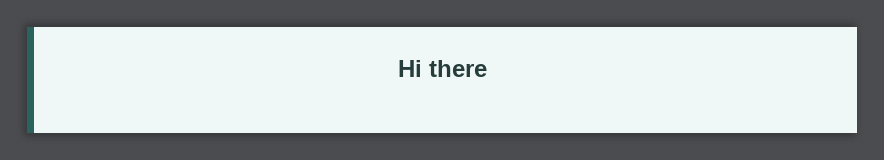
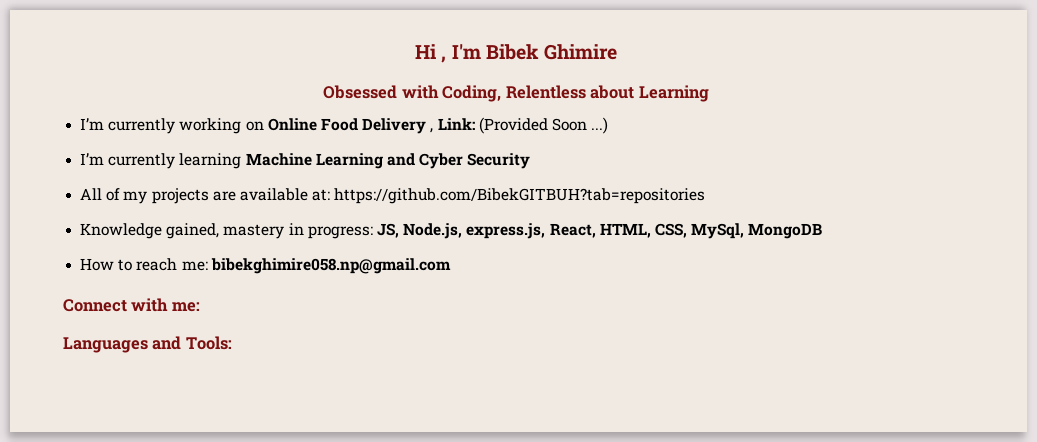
[428,60,487,77] there -> [441,44,618,63] [323,85,709,102] [80,117,609,134] [80,153,531,169] [80,188,706,204] [80,223,823,239] [80,258,451,274] [63,298,200,312] [63,336,232,353] , I'm Bibek Ghimire // Obsessed with Coding, Relentless about Learning // I’m currently working on Online Food Delivery , Link: (Provided Soon ...) // I’m currently learning Machine Learning and Cyber Security // All of my projects are available at: https://github.com/BibekGITBUH?tab=repositories // Knowledge gained, mastery in progress: JS, Node.js, express.js, React, HTML, CSS, MySql, MongoDB // How to reach me: bibekghimire058.np@gmail.com // Connect with me: // Languages and Tools:

